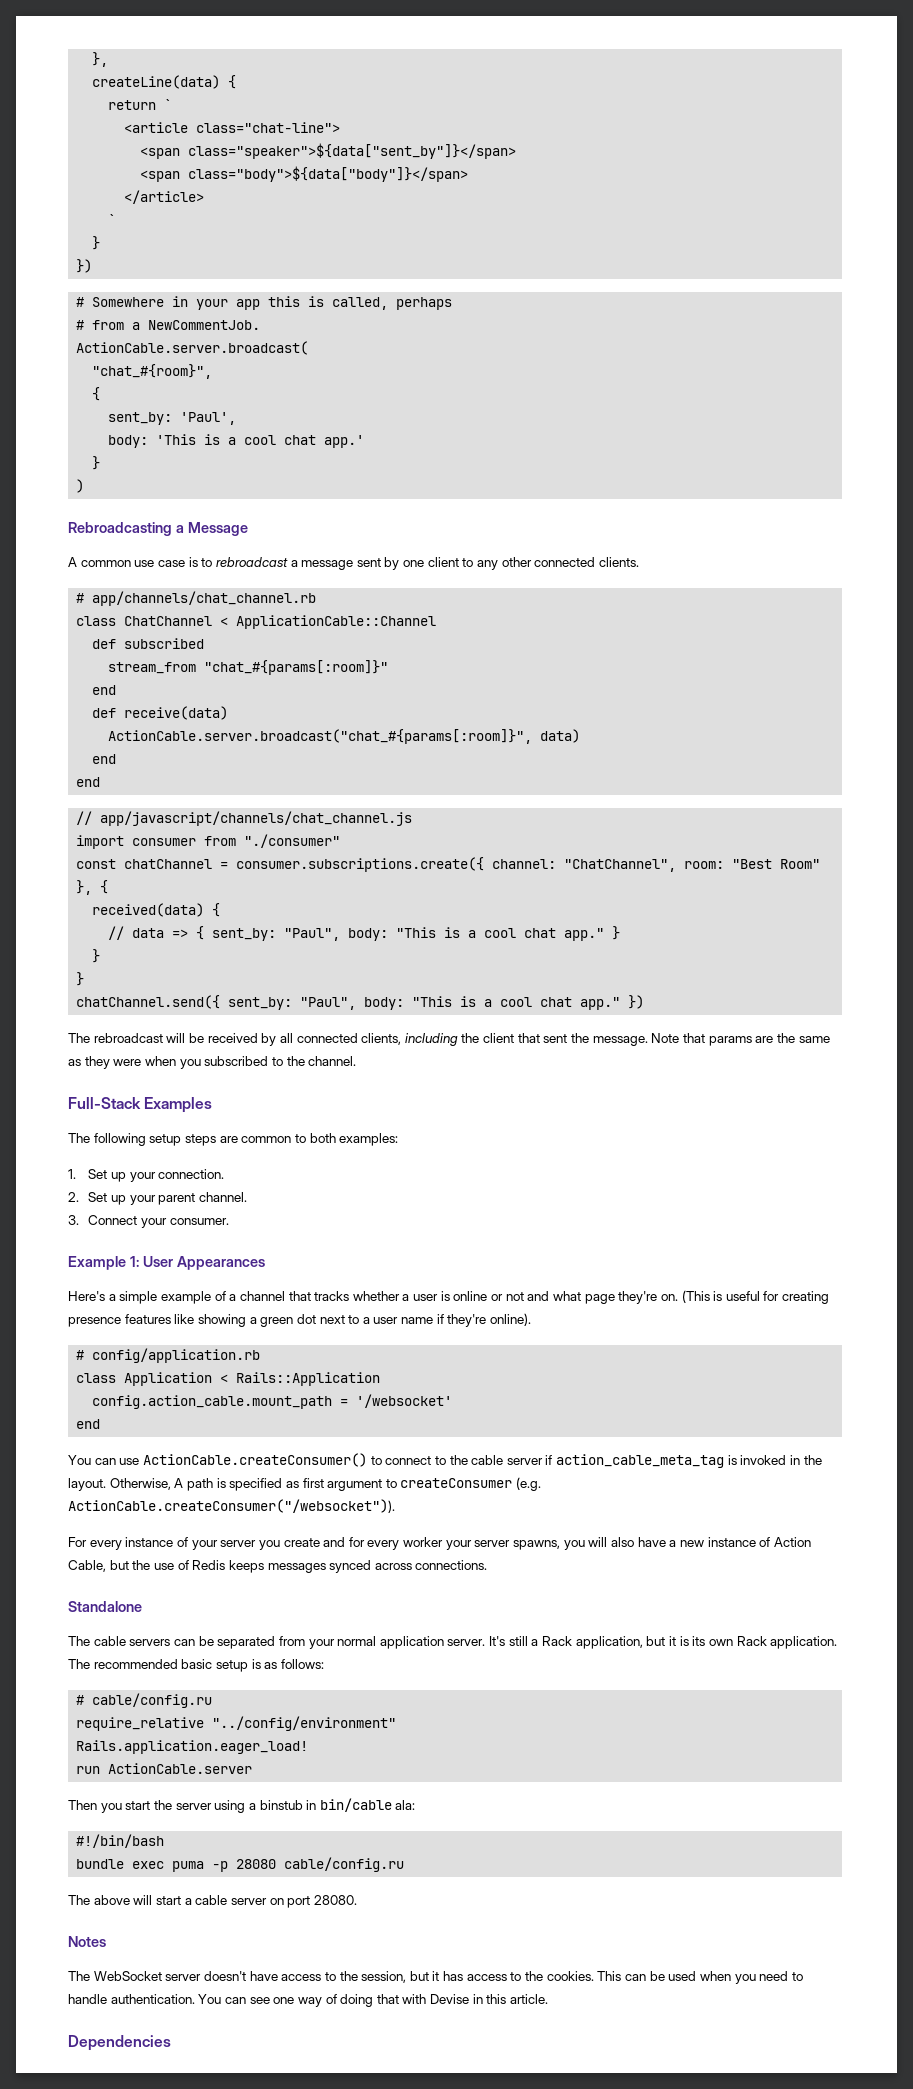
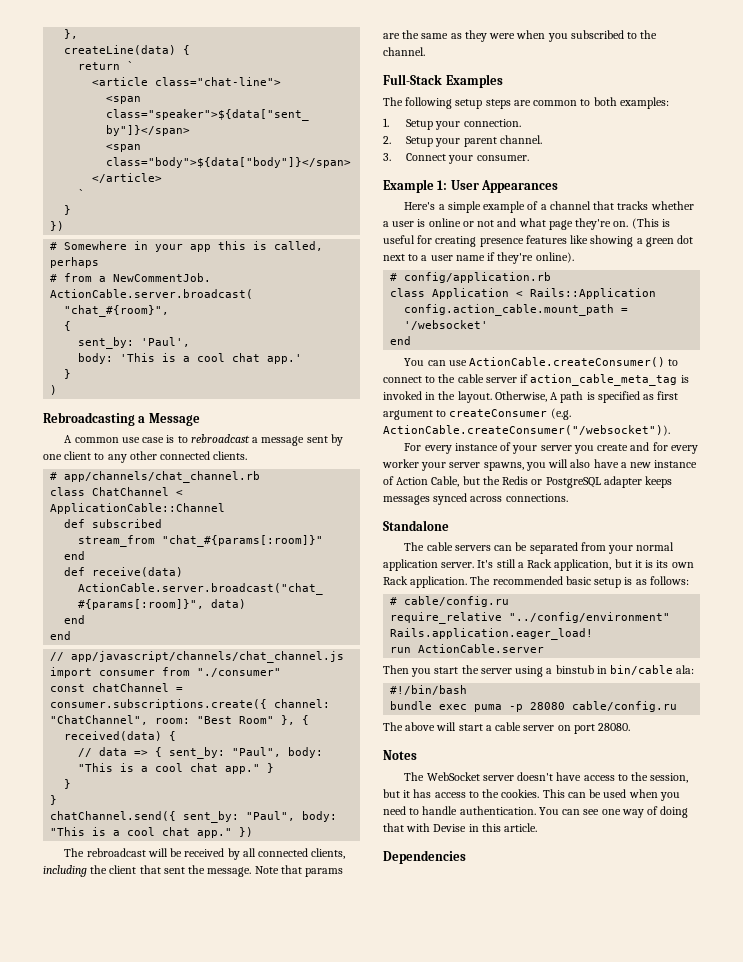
[88,1169,127,1182] Set up -> [406,119,434,130] Setup
[88,1192,127,1205] Set up -> [406,136,434,147] Setup
[153,1560,226,1570] use of Redis -> [502,476,642,488] Redis or PostgreSQL adapter

